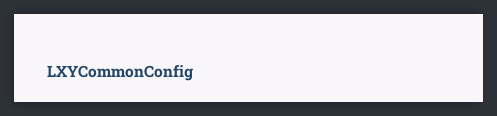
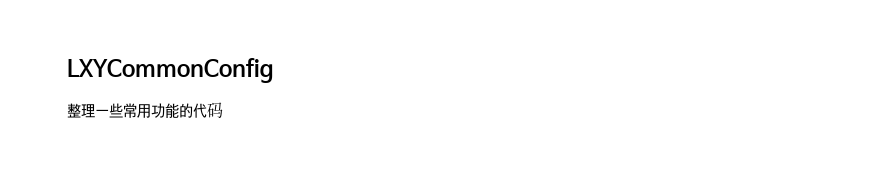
(193, 73) none -> [67,102,223,118] // 整理一些常用功能的代码

